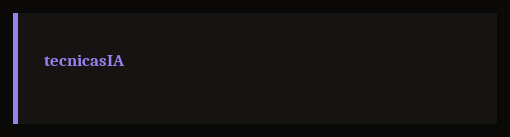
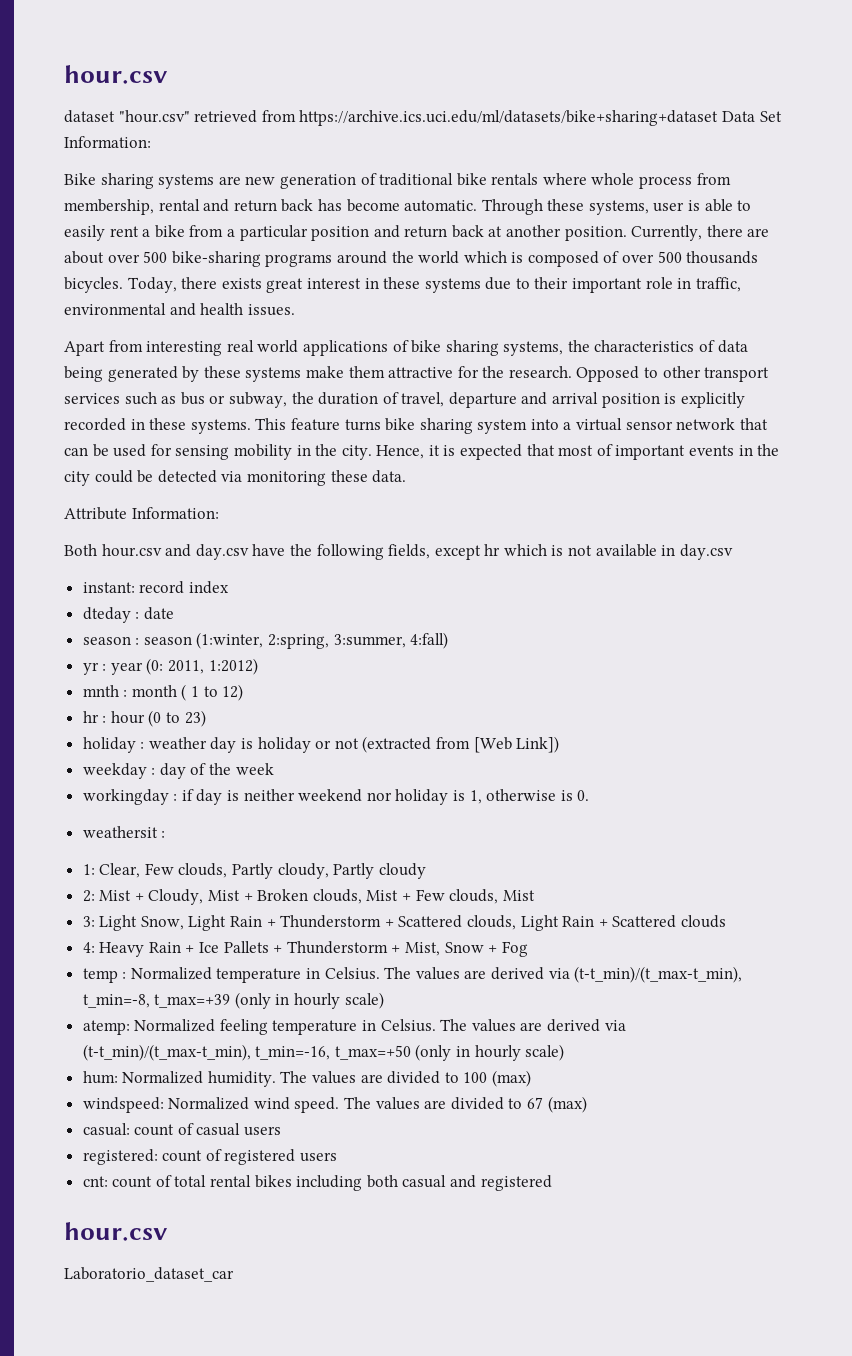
[44,54,125,66] tecnicasIA -> [64,65,168,84] [64,110,782,126] [64,136,151,148] [64,173,731,189] [64,199,752,215] [64,225,770,241] [64,251,759,267] [64,277,741,293] [64,303,295,316] [64,340,748,356] [64,366,770,382] [64,392,745,408] [64,418,768,434] [64,444,780,460] [64,470,407,486] [64,507,219,520] [64,544,733,560] [82,581,229,594] [82,607,174,623] [82,632,449,649] [82,658,258,675] [82,684,244,701] [82,710,206,727] [82,736,560,753] [82,763,274,779] [82,789,590,805] [82,826,166,838] [82,863,426,879] [82,889,535,905] [82,915,726,931] [82,941,528,957] [82,966,743,983] [82,992,384,1009] [82,1019,626,1035] [82,1044,565,1061] [82,1070,532,1087] [82,1096,587,1113] [82,1123,282,1136] [82,1149,338,1165] [82,1175,552,1191] [64,1222,168,1241] [64,1267,234,1282] hour.csv // dataset "hour.csv" retrieved from https://archive.ics.uci.edu/ml/datasets/bike+sharing+dataset Data Set Information: // Bike sharing systems are new generation of traditional bike rentals where whole process from membership, rental and return back has become automatic. Through these systems, user is able to easily rent a bike from a particular position and return back at another position. Currently, there are about over 500 bike-sharing programs around the world which is composed of over 500 thousands bicycles. Today, there exists great interest in these systems due to their important role in traffic, environmental and health issues. // Apart from interesting real world applications of bike sharing systems, the characteristics of data being generated by these systems make them attractive for the research. Opposed to other transport services such as bus or subway, the duration of travel, departure and arrival position is explicitly recorded in these systems. This feature turns bike sharing system into a virtual sensor network that can be used for sensing mobility in the city. Hence, it is expected that most of important events in the city could be detected via monitoring these data. // Attribute Information: // Both hour.csv and day.csv have the following fields, except hr which is not available in day.csv // instant: record index // dteday : date // season : season (1:winter, 2:spring, 3:summer, 4:fall) // yr : year (0: 2011, 1:2012) // mnth : month ( 1 to 12) // hr : hour (0 to 23) // holiday : weather day is holiday or not (extracted from [Web Link]) // weekday : day of the week // workingday : if day is neither weekend nor holiday is 1, otherwise is 0. // weathersit : // 1: Clear, Few clouds, Partly cloudy, Partly cloudy // 2: Mist + Cloudy, Mist + Broken clouds, Mist + Few clouds, Mist // 3: Light Snow, Light Rain + Thunderstorm + Scattered clouds, Light Rain + Scattered clouds // 4: Heavy Rain + Ice Pallets + Thunderstorm + Mist, Snow + Fog // temp : Normalized temperature in Celsius. The values are derived via (t-t_min)/(t_max-t_min), t_min=-8, t_max=+39 (only in hourly scale) // atemp: Normalized feeling temperature in Celsius. The values are derived via (t-t_min)/(t_max-t_min), t_min=-16, t_max=+50 (only in hourly scale) // hum: Normalized humidity. The values are divided to 100 (max) // windspeed: Normalized wind speed. The values are divided to 67 (max) // casual: count of casual users // registered: count of registered users // cnt: count of total rental bikes including both casual and registered // hour.csv // Laboratorio_dataset_car

